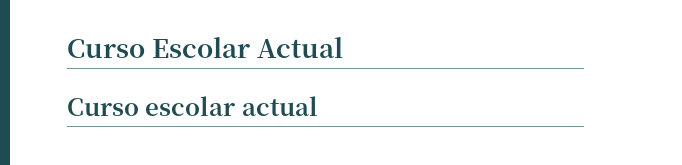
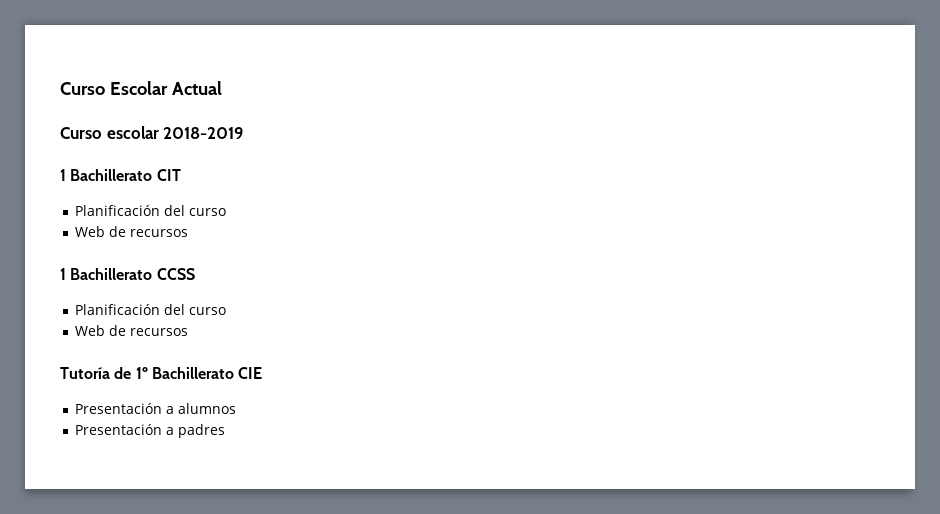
[241,96,318,116] actual -> [163,127,245,139] [60,169,181,181] [74,205,226,216] [74,226,188,237] [60,268,195,280] [74,304,226,315] [74,325,188,336] [60,367,263,379] [74,403,236,414] [74,424,225,438] 2018-2019 // 1 Bachillerato CIT // Planificación del curso // Web de recursos // 1 Bachillerato CCSS // Planificación del curso // Web de recursos // Tutoría de 1º Bachillerato CIE // Presentación a alumnos // Presentación a padres

